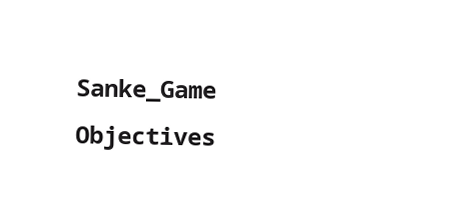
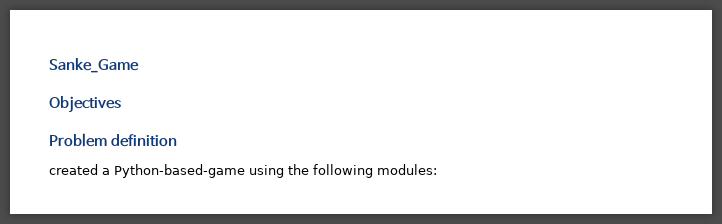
(216, 138) none -> [49,133,177,147] [49,164,437,178] // Problem definition // created a Python-based-game using the following modules:

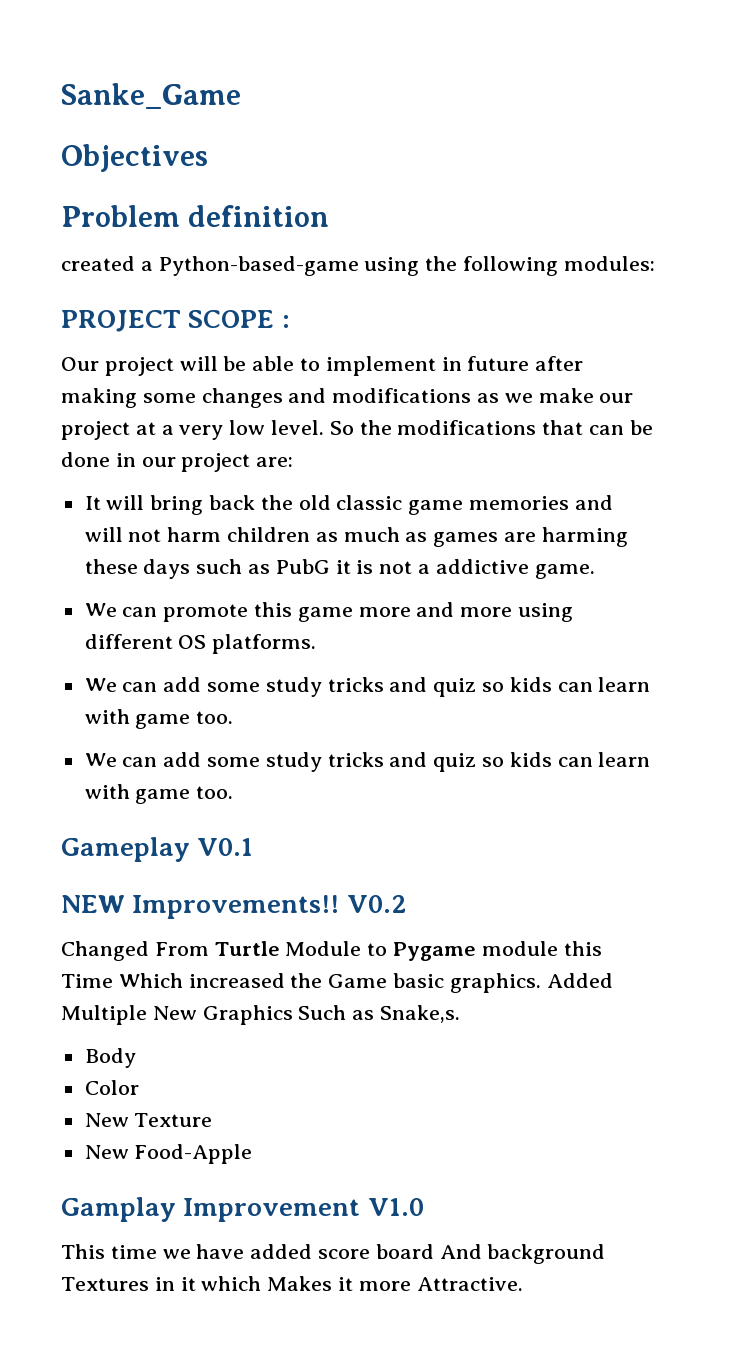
(437, 169) none -> [61,310,290,332] [61,356,584,376] [61,388,634,408] [61,420,653,440] [61,452,294,472] [84,495,613,515] [84,527,628,547] [84,559,595,579] [84,602,574,622] [84,634,317,654] [84,677,651,697] [84,709,234,729] [84,752,651,772] [84,784,234,804] [61,837,254,862] [61,895,406,919] [61,941,602,961] [61,973,613,993] [61,1005,461,1025] [84,1048,136,1068] [84,1080,139,1095] [84,1113,213,1127] [84,1144,253,1164] [61,1197,424,1222] [61,1244,606,1264] [61,1276,523,1291] // PROJECT SCOPE : // Our project will be able to implement in future after making some changes and modifications as we make our project at a very low level. So the modifications that can be done in our project are: // It will bring back the old classic game memories and will not harm children as much as games are harming these days such as PubG it is not a addictive game. // We can promote this game more and more using different OS platforms. // We can add some study tricks and quiz so kids can learn with game too. // We can add some study tricks and quiz so kids can learn with game too. // Gameplay V0.1 // NEW Improvements!! V0.2 // Changed From Turtle Module to Pygame module this Time Which increased the Game basic graphics. Added Multiple New Graphics Such as Snake,s. // Body // Color // New Texture // New Food-Apple // Gamplay Improvement V1.0 // This time we have added score board And background Textures in it which Makes it more Attractive.

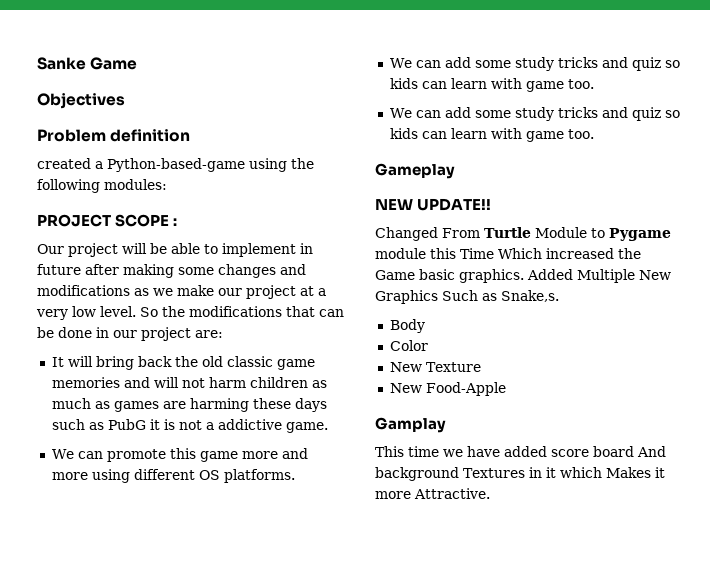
[61,83,241,109] Sanke_Game -> [37,57,138,70] Sanke Game
[197,838,254,856] V0.1 -> (455, 171) none
[132,895,406,919] Improvements!! V0.2 -> [417,198,492,211] UPDATE!!
[183,1198,424,1222] Improvement V1.0 -> (446, 425) none

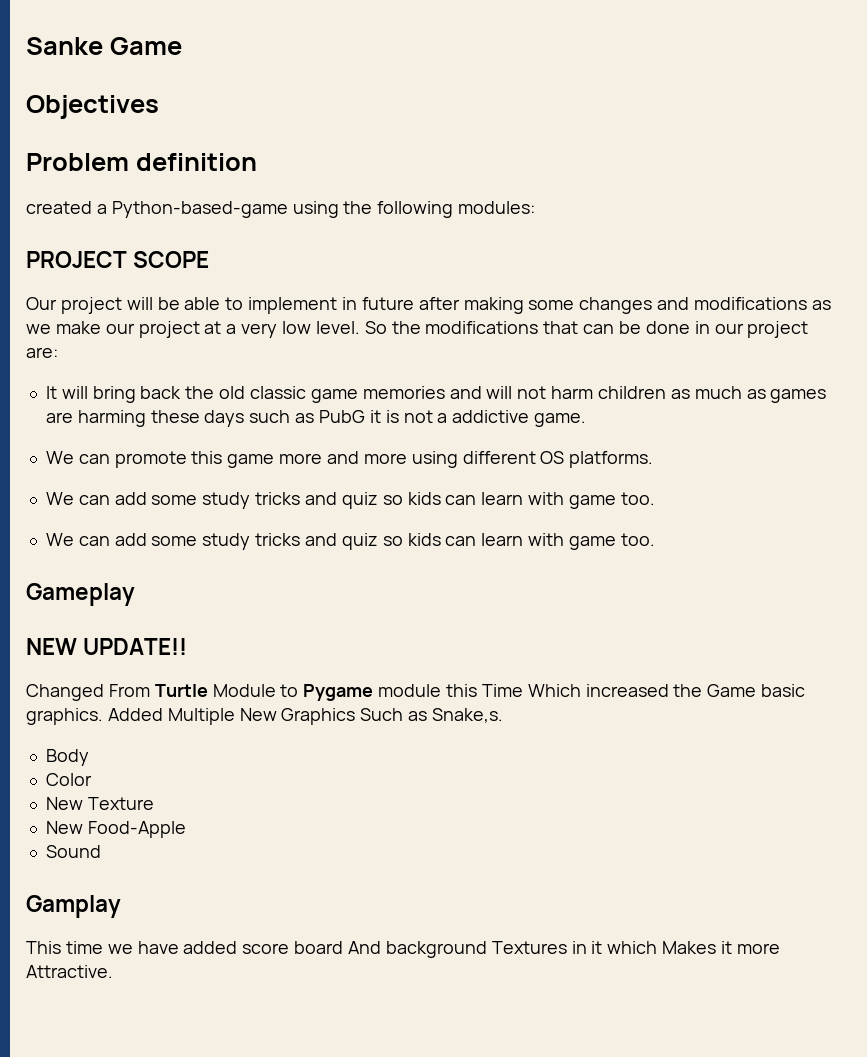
[173,218,178,226] : -> (210, 259) none
(506, 389) none -> [45,845,101,858] // Sound

